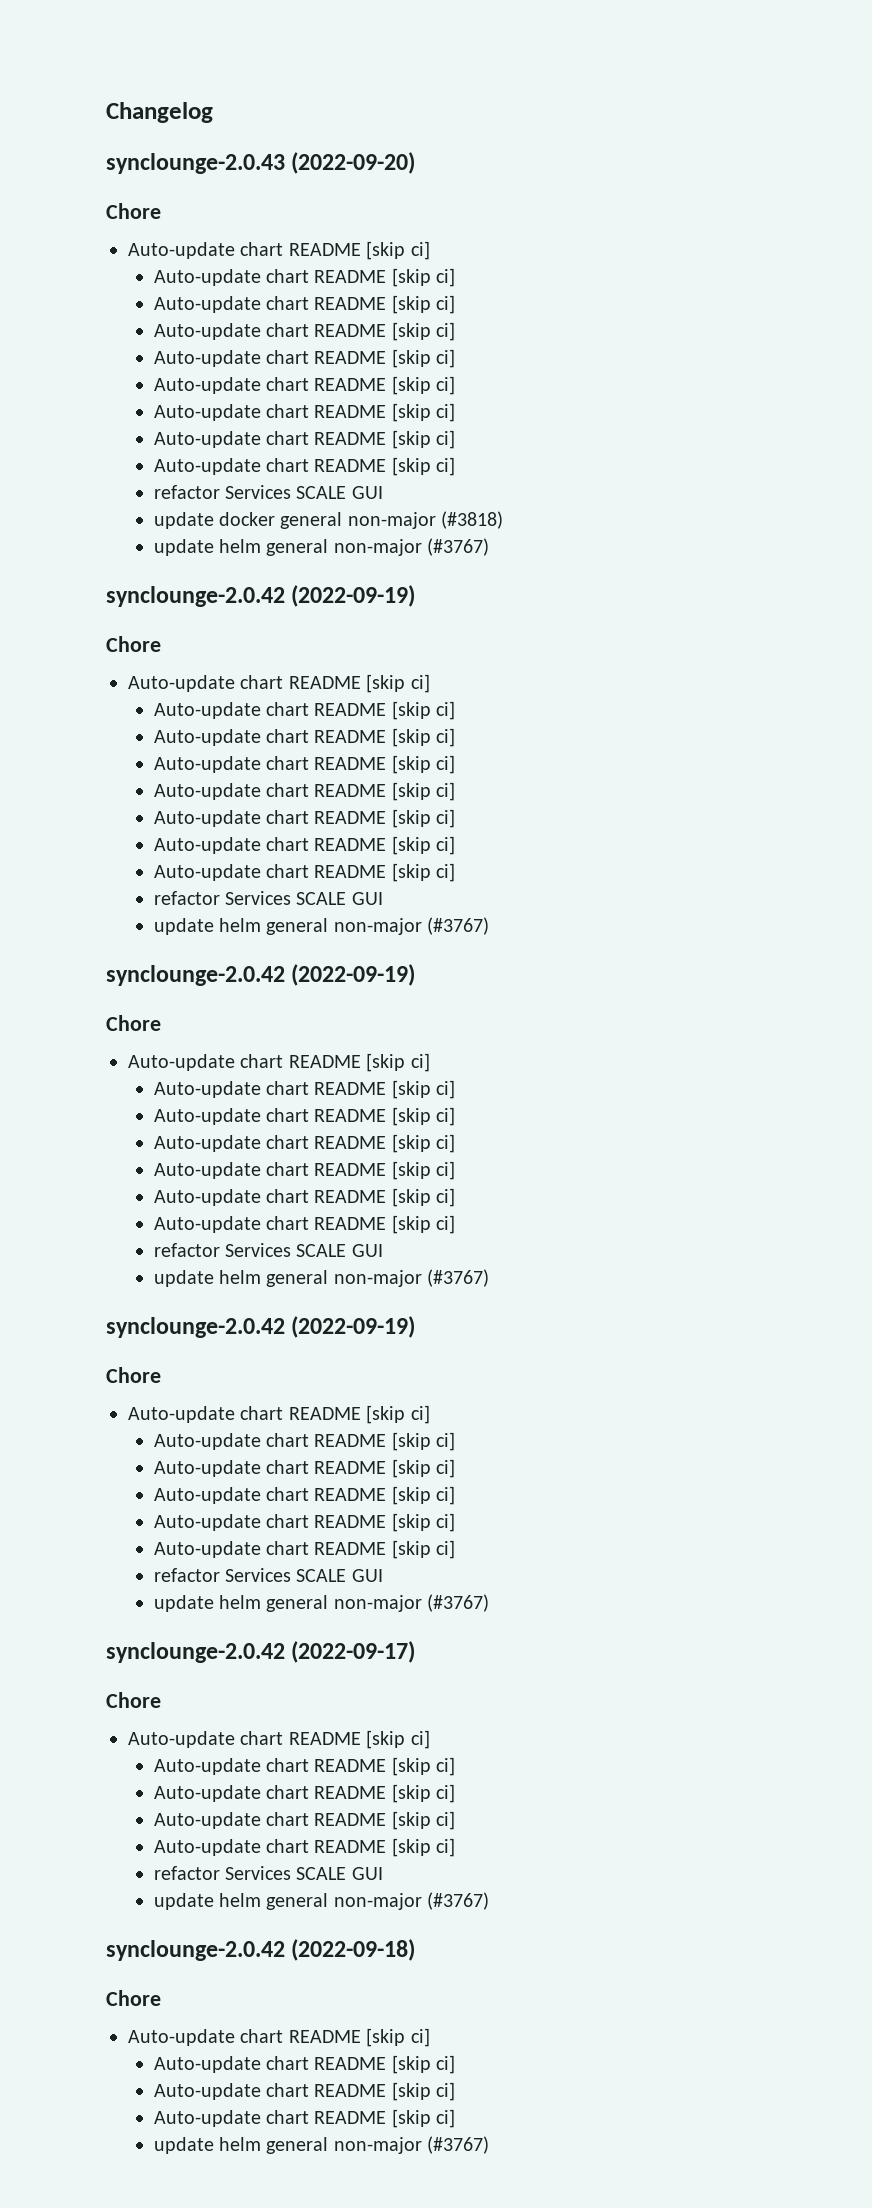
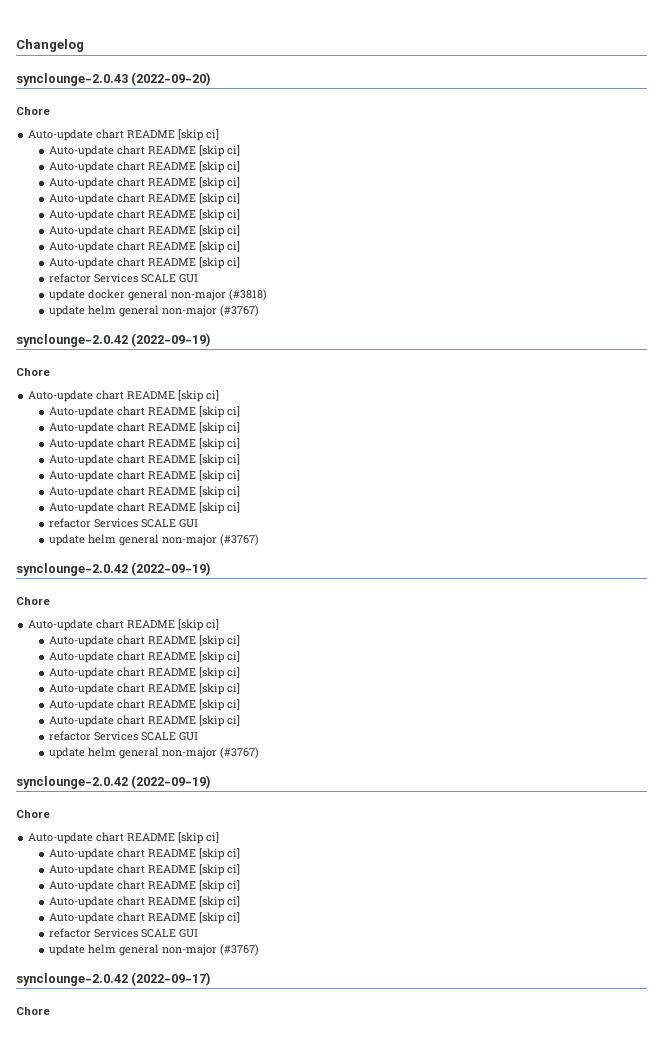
[128,1730,430,1749] [153,1757,456,1776] [153,1784,456,1803] [153,1811,456,1830] [153,1838,456,1857] [153,1866,383,1880] [153,1892,490,1910] [106,1939,416,1961] [106,1990,161,2006] [128,2028,430,2047] [153,2055,456,2074] [153,2082,456,2101] [153,2109,456,2128] [153,2136,490,2154] // Auto-update chart README [skip ci] // Auto-update chart README [skip ci] // Auto-update chart README [skip ci] // Auto-update chart README [skip ci] // Auto-update chart README [skip ci] // refactor Services SCALE GUI // update helm general non-major (#3767) // synclounge-2.0.42 (2022-09-18) // Chore // Auto-update chart README [skip ci] // Auto-update chart README [skip ci] // Auto-update chart README [skip ci] // Auto-update chart README [skip ci] // update helm general non-major (#3767) -> (50, 1011) none

